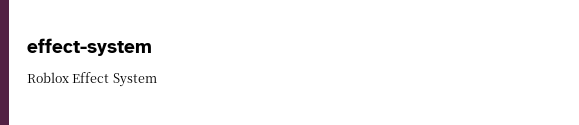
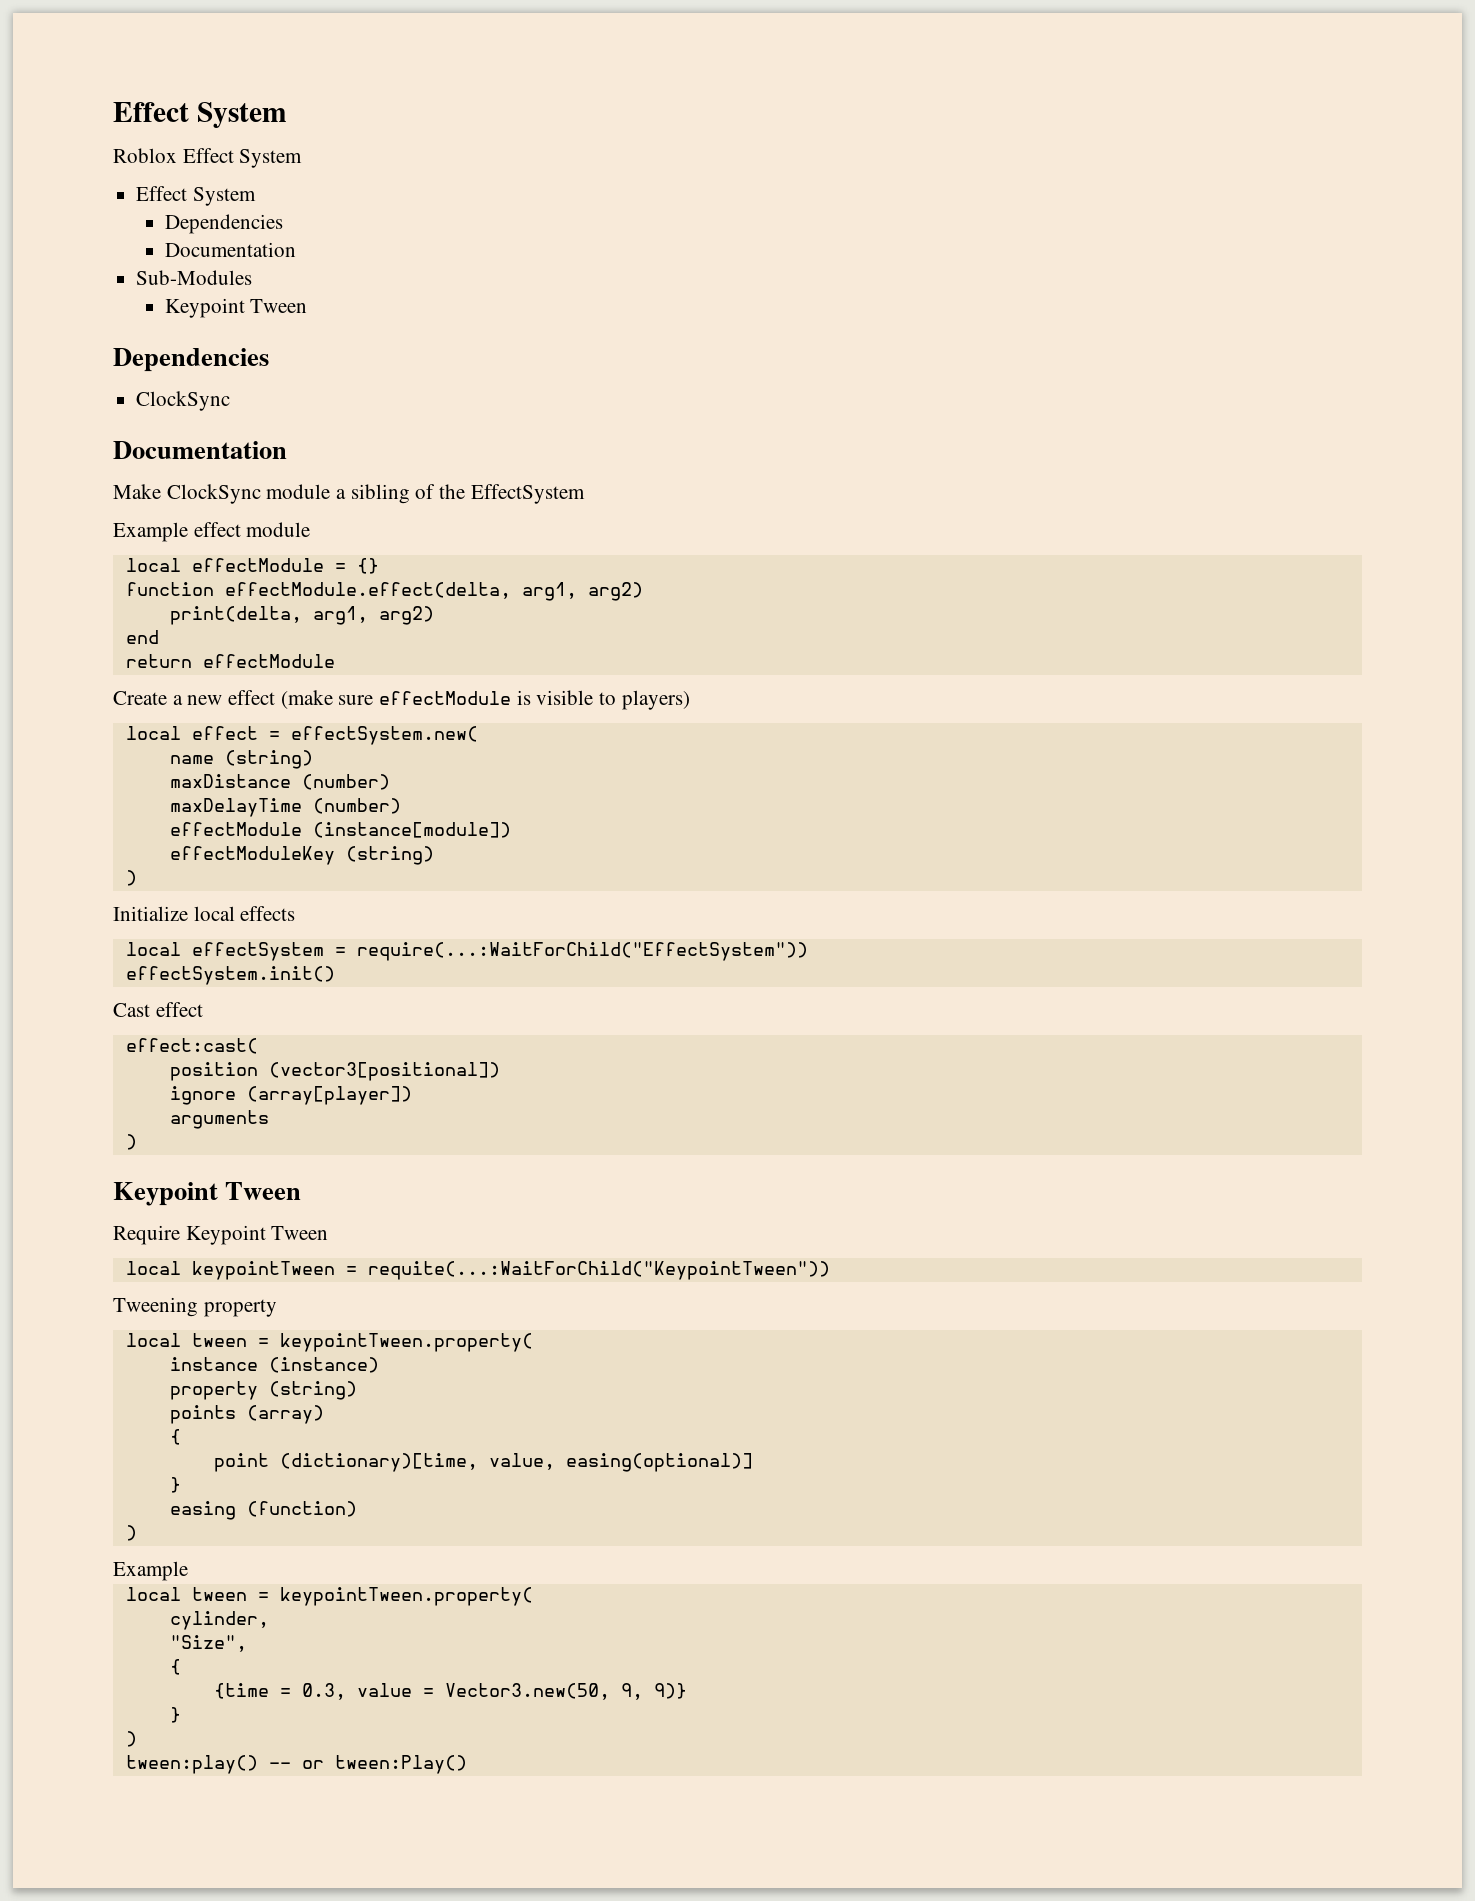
[27,38,152,56] effect-system -> [113,102,287,128] Effect System
(157, 80) none -> [136,186,256,206] [164,214,283,234] [164,242,296,257] [136,270,253,285] [164,298,308,318] [113,348,269,372] [136,391,231,411] [113,441,287,459] [113,484,585,504] [113,522,311,542] [125,558,379,574] [125,582,643,601] [169,606,434,625] [125,630,159,644] [125,654,335,668] [113,690,690,710] [125,726,478,745] [169,750,313,769] [169,774,390,790] [169,798,401,817] [169,822,511,838] [169,846,434,865] [125,870,137,886] [113,906,296,921] [125,942,808,961] [125,966,335,985] [113,1002,203,1017] [125,1038,258,1054] [169,1062,500,1081] [169,1086,412,1105] [169,1110,269,1129] [125,1134,137,1150] [113,1182,302,1206] [113,1225,329,1245] [125,1261,830,1280] [113,1297,277,1317] [125,1333,533,1352] [169,1357,379,1373] [169,1381,357,1400] [169,1405,324,1424] [169,1429,181,1445] [213,1453,753,1472] [169,1477,181,1493] [169,1501,357,1520] [125,1525,137,1541] [113,1561,188,1581] [125,1587,533,1606] [169,1611,269,1630] [169,1635,247,1652] [169,1659,181,1675] [213,1683,687,1700] [169,1707,181,1723] [125,1731,137,1747] [125,1755,467,1774] // Effect System // Dependencies // Documentation // Sub-Modules // Keypoint Tween // Dependencies // ClockSync // Documentation // Make ClockSync module a sibling of the EffectSystem // Example effect module // local effectModule = {} // function effectModule.effect(delta, arg1, arg2) // print(delta, arg1, arg2) // end // return effectModule // Create a new effect (make sure effectModule is visible to players) // local effect = effectSystem.new( // name (string) // maxDistance (number) // maxDelayTime (number) // effectModule (instance[module]) // effectModuleKey (string) // ) // Initialize local effects // local effectSystem = require(...:WaitForChild("EffectSystem")) // effectSystem.init() // Cast effect // effect:cast( // position (vector3[positional]) // ignore (array[player]) // arguments // ) // Keypoint Tween // Require Keypoint Tween // local keypointTween = requite(...:WaitForChild("KeypointTween")) // Tweening property // local tween = keypointTween.property( // instance (instance) // property (string) // points (array) // { // point (dictionary)[time, value, easing(optional)] // } // easing (function) // ) // Example // local tween = keypointTween.property( // cylinder, // "Size", // { // {time = 0.3, value = Vector3.new(50, 9, 9)} // } // ) // tween:play() -- or tween:Play()

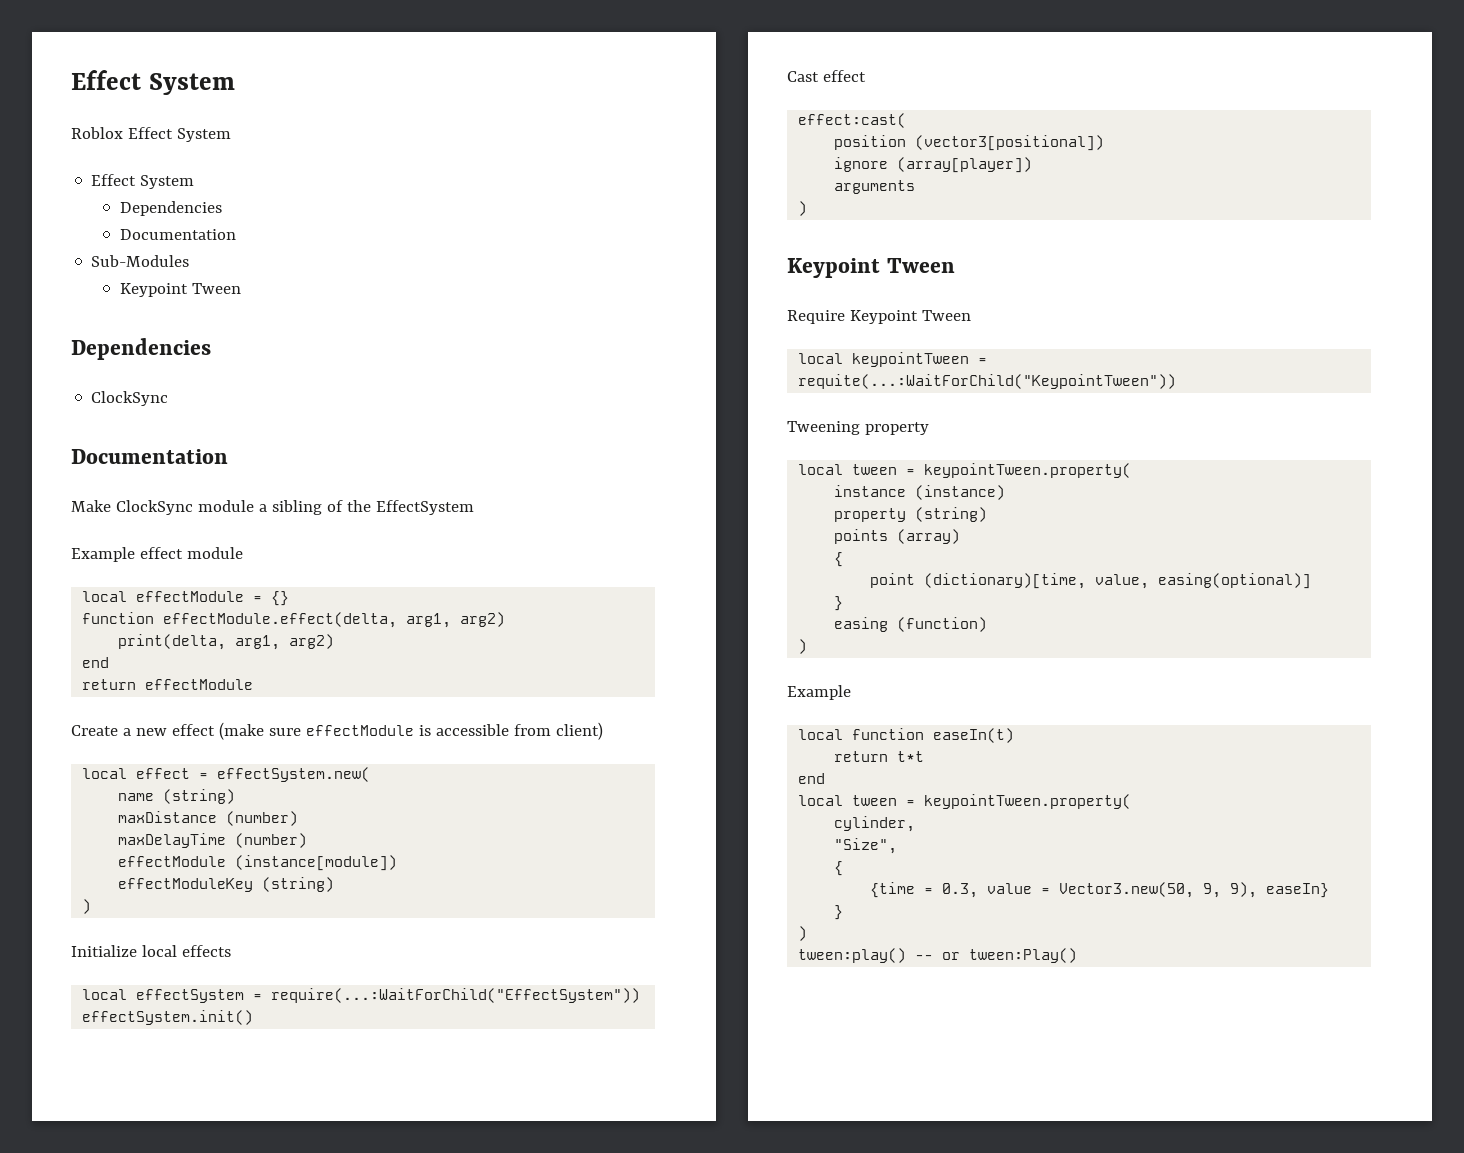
[536,690,690,710] visible to players) -> [435,722,603,740] accessible from client)
(188, 1571) none -> [798,728,1015,743] [834,751,925,762] [798,773,826,784] // local function easeIn(t) // return t*t // end
[653,1683,687,1699] 9)} -> [1230,882,1330,898] 9), easeIn}

